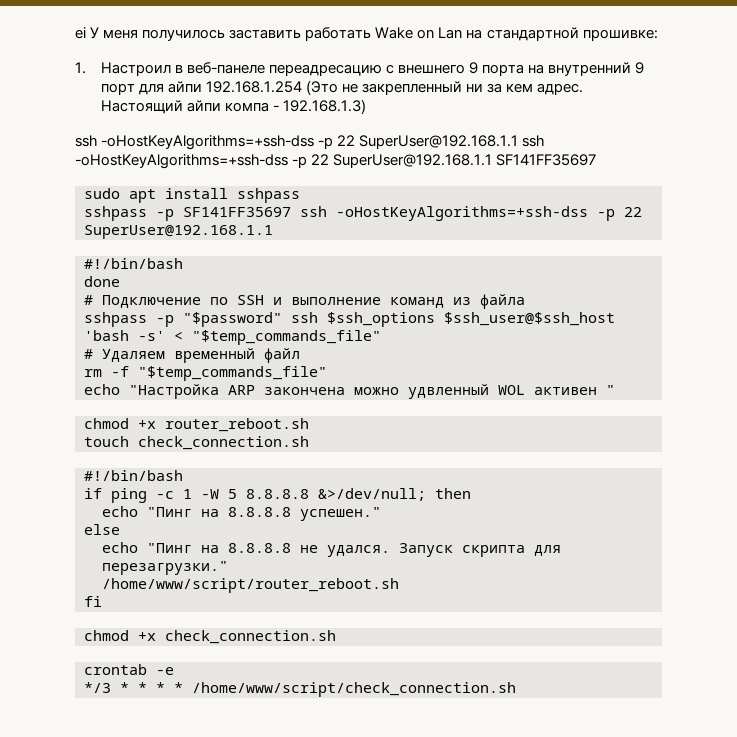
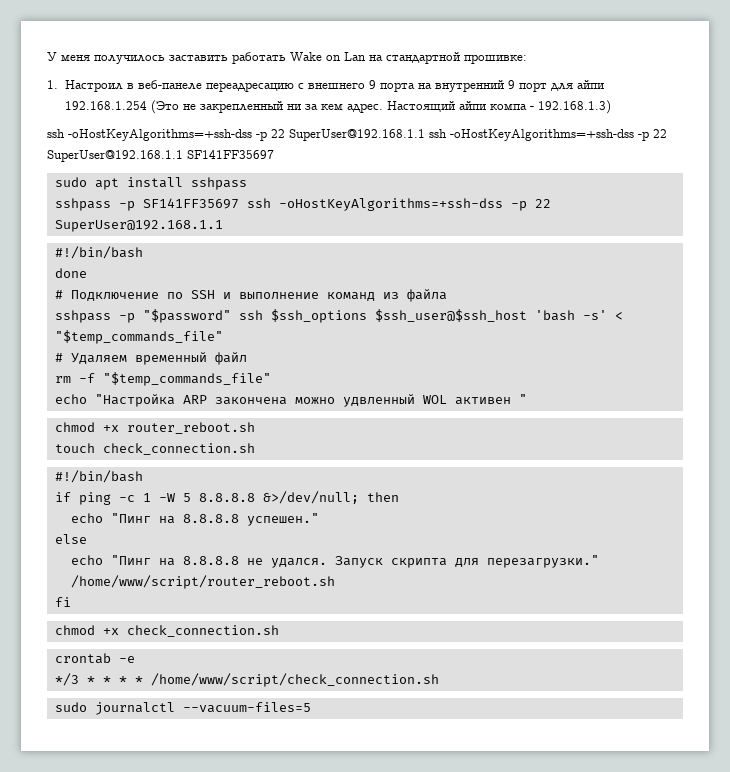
[75,27,86,39] ei -> (47, 56) none
(516, 689) none -> [54,702,311,715] // sudo journalctl --vacuum-files=5

